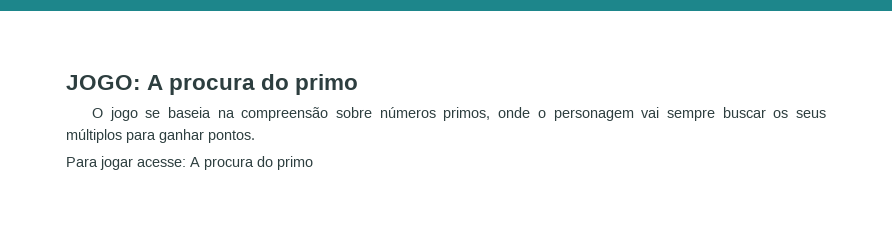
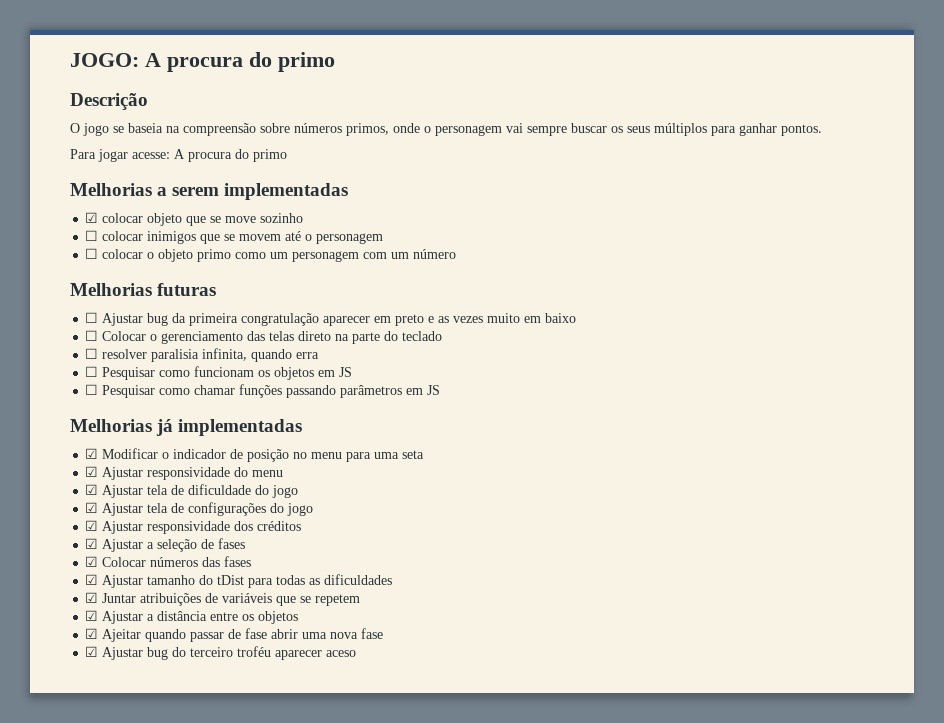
(359, 84) none -> [70,93,148,110] // Descrição
(313, 163) none -> [70,183,349,200] [85,212,304,226] [85,230,384,244] [85,248,457,262] [70,283,217,296] [85,312,577,326] [85,330,443,344] [85,348,320,362] [85,366,353,380] [85,384,441,398] [70,419,303,436] [85,448,425,462] [85,466,284,480] [85,484,299,498] [85,502,314,516] [85,520,302,534] [85,538,246,552] [85,556,252,567] [85,574,393,588] [85,592,361,606] [85,610,299,624] [85,628,384,642] [85,646,357,660] // Melhorias a serem implementadas // ☑ colocar objeto que se move sozinho // ☐ colocar inimigos que se movem até o personagem // ☐ colocar o objeto primo como um personagem com um número // Melhorias futuras // ☐ Ajustar bug da primeira congratulação aparecer em preto e as vezes muito em baixo // ☐ Colocar o gerenciamento das telas direto na parte do teclado // ☐ resolver paralisia infinita, quando erra // ☐ Pesquisar como funcionam os objetos em JS // ☐ Pesquisar como chamar funções passando parâmetros em JS // Melhorias já implementadas // ☑ Modificar o indicador de posição no menu para uma seta // ☑ Ajustar responsividade do menu // ☑ Ajustar tela de dificuldade do jogo // ☑ Ajustar tela de configurações do jogo // ☑ Ajustar responsividade dos créditos // ☑ Ajustar a seleção de fases // ☑ Colocar números das fases // ☑ Ajustar tamanho do tDist para todas as dificuldades // ☑ Juntar atribuições de variáveis que se repetem // ☑ Ajustar a distância entre os objetos // ☑ Ajeitar quando passar de fase abrir uma nova fase // ☑ Ajustar bug do terceiro troféu aparecer aceso

